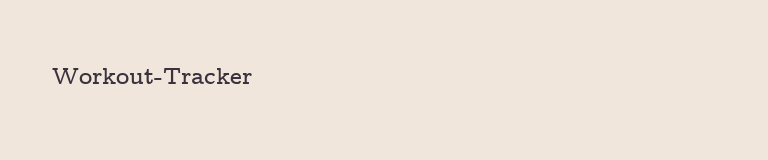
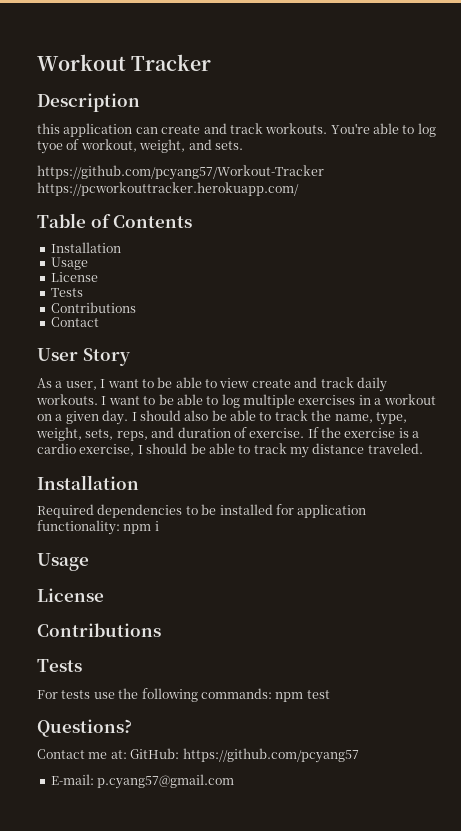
[52,68,252,84] Workout-Tracker -> [37,54,212,71] [37,93,140,112] [37,123,436,137] [37,139,243,154] [37,165,324,180] [37,182,299,196] [37,213,193,228] [50,242,121,253] [50,257,88,270] [50,272,98,282] [50,288,83,297] [50,302,136,313] [50,317,99,327] [37,348,130,366] [37,377,387,392] [36,394,436,408] [37,410,407,425] [36,427,420,441] [37,443,423,458] [37,475,139,490] [37,504,367,518] [37,520,159,535] [37,553,89,571] [37,588,104,602] [37,623,161,637] [37,659,82,672] [37,688,330,702] [37,719,132,737] [37,748,359,763] [50,774,235,789] Workout Tracker // Description // this application can create and track workouts. You're able to log tyoe of workout, weight, and sets. // https://github.com/pcyang57/Workout-Tracker https://pcworkouttracker.herokuapp.com/ // Table of Contents // Installation // Usage // License // Tests // Contributions // Contact // User Story // As a user, I want to be able to view create and track daily workouts. I want to be able to log multiple exercises in a workout on a given day. I should also be able to track the name, type, weight, sets, reps, and duration of exercise. If the exercise is a cardio exercise, I should be able to track my distance traveled. // Installation // Required dependencies to be installed for application functionality: npm i // Usage // License // Contributions // Tests // For tests use the following commands: npm test // Questions? // Contact me at: GitHub: https://github.com/pcyang57 // E-mail: p.cyang57@gmail.com

